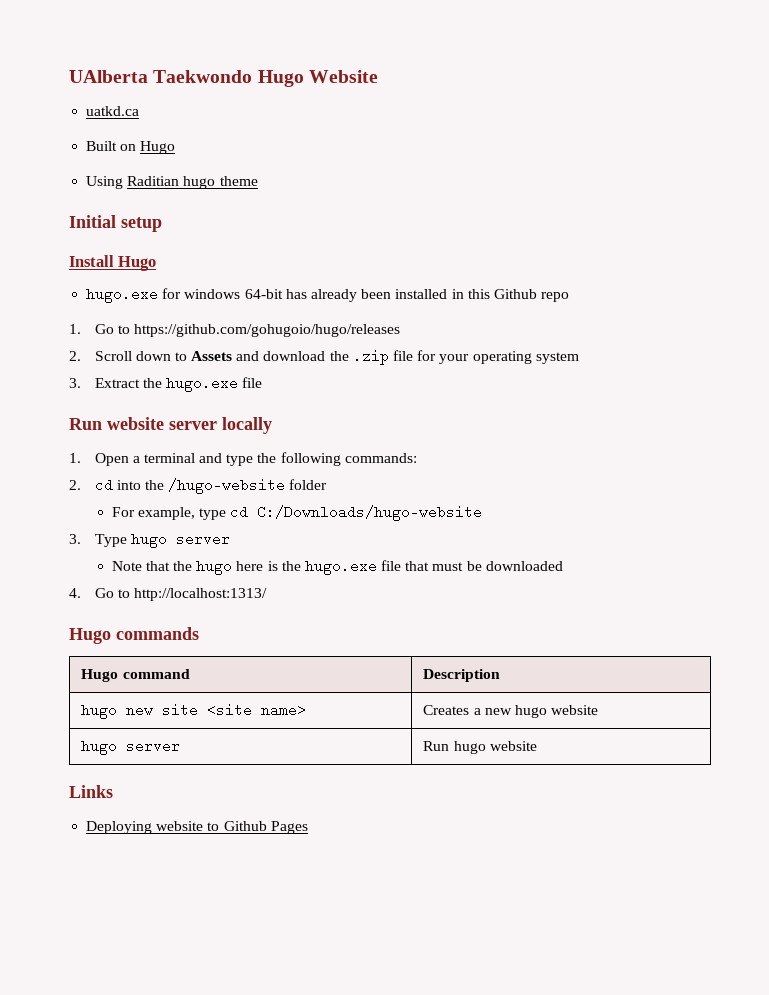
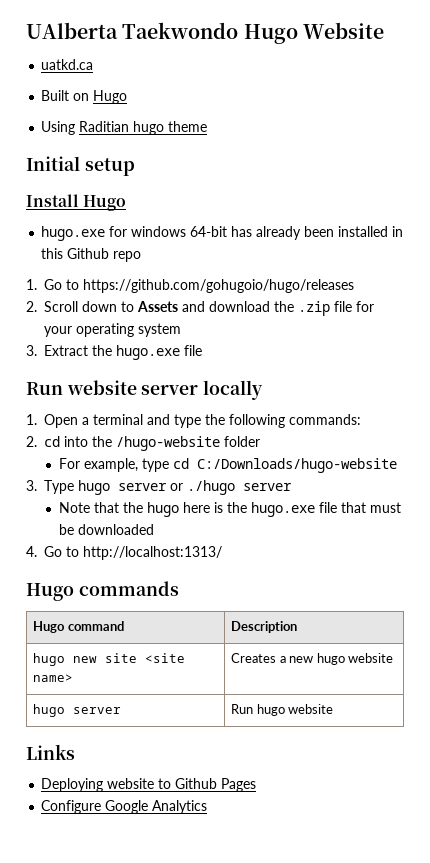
(230, 539) none -> [170,480,292,495] or ./hugo server
(308, 827) none -> [41,800,208,814] // Configure Google Analytics

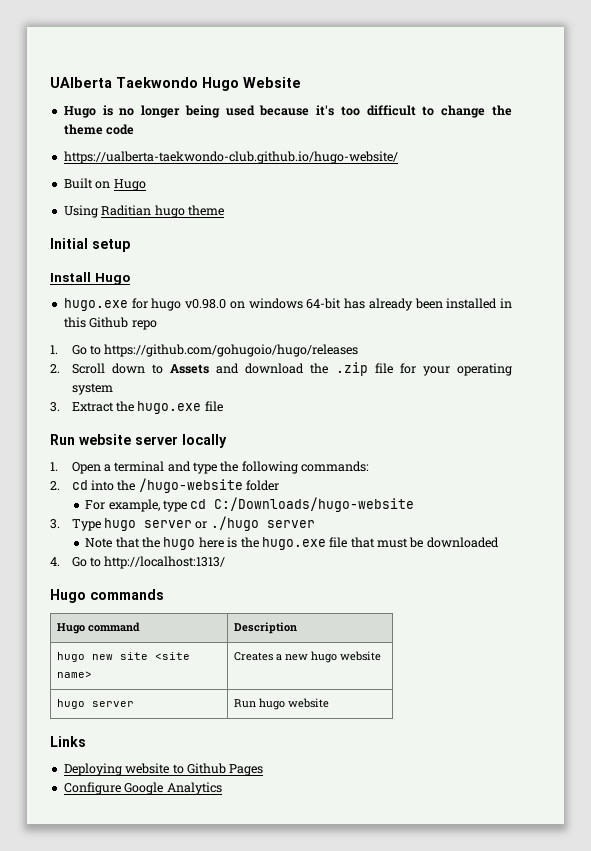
[41,59,94,70] uatkd.ca -> [63,105,512,118] [63,124,135,135] [63,151,398,164] Hugo is no longer being used because it's too difficult to change the theme code // https://ualberta-taekwondo-club.github.io/hugo-website/
(128, 231) none -> [151,298,245,311] hugo v0.98.0 on

